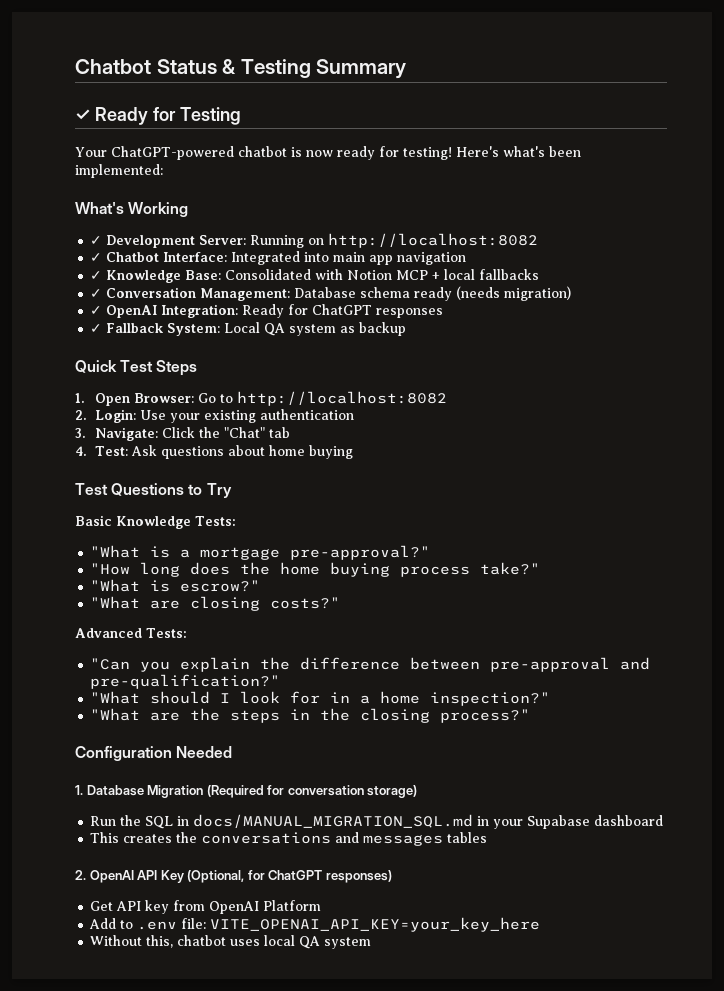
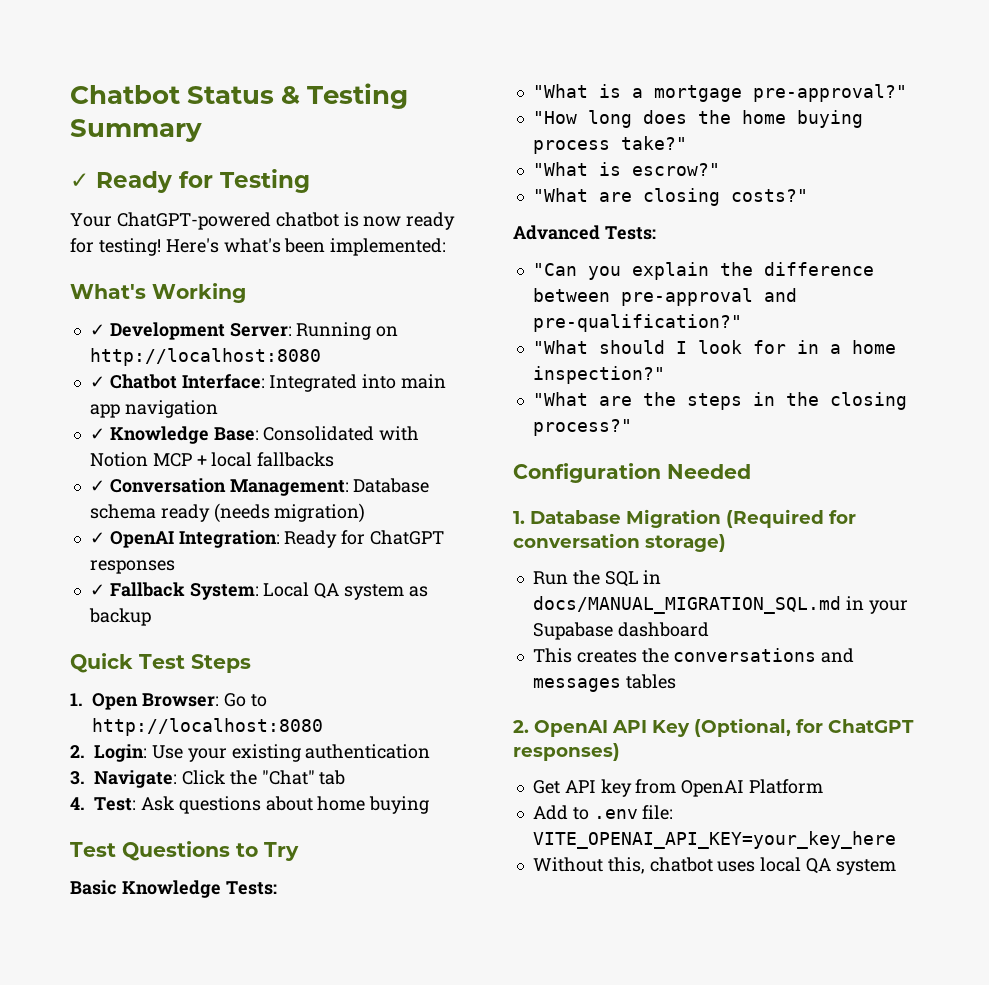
[328,233,539,248] http://localhost:8082 -> [89,348,321,366] http://localhost:8080
[236,391,447,406] http://localhost:8082 -> [92,718,323,736] http://localhost:8080

